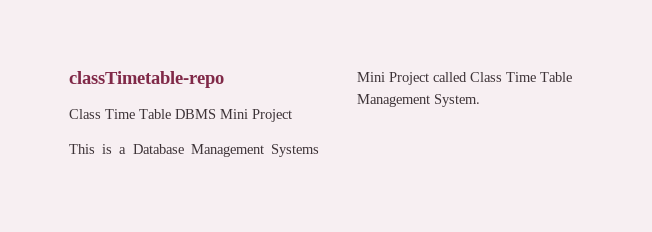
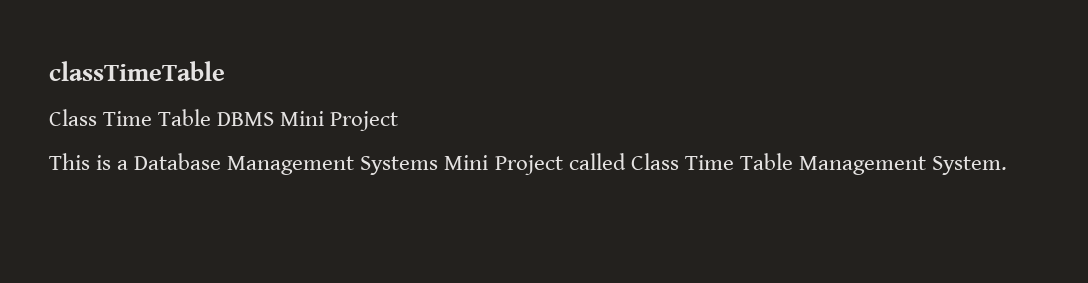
[69,71,224,88] classTimetable-repo -> [49,61,225,81] classTimeTable

